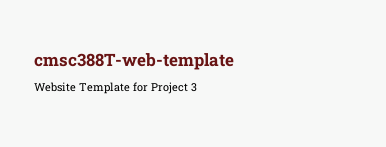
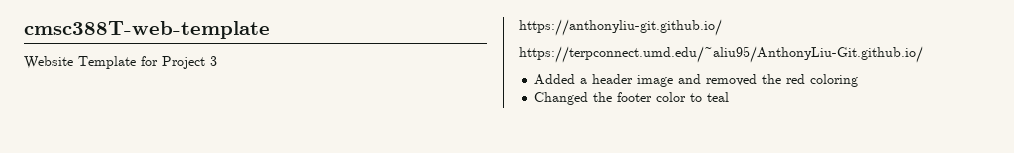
(197, 87) none -> [519,19,722,36] [519,46,923,63] [534,74,859,87] [534,92,730,105] // https://anthonyliu-git.github.io/ // https://terpconnect.umd.edu/~aliu95/AnthonyLiu-Git.github.io/ // Added a header image and removed the red coloring // Changed the footer color to teal

